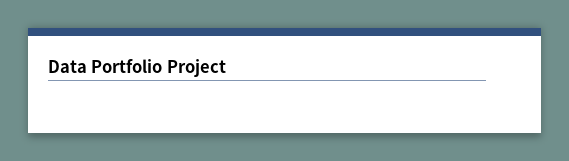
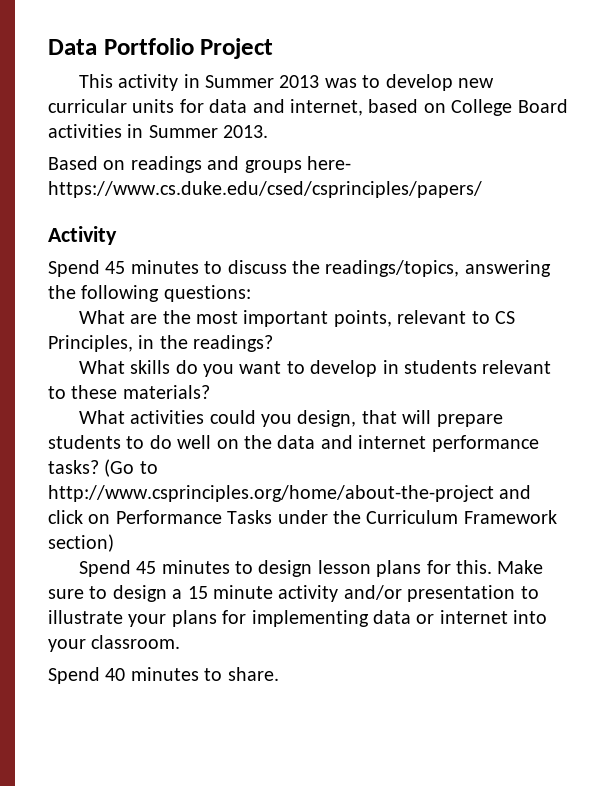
(226, 68) none -> [78,74,495,91] [48,99,568,116] [48,124,269,138] [48,156,351,173] [48,181,482,198] [48,226,117,245] [48,260,551,277] [48,285,251,302] [78,310,516,327] [48,335,274,352] [78,360,552,377] [48,385,210,399] [78,410,503,427] [48,435,539,452] [48,459,158,477] [48,485,532,502] [48,510,557,524] [48,534,114,552] [78,560,544,577] [48,585,539,602] [48,610,548,627] [48,635,181,652] [48,667,279,684] // This activity in Summer 2013 was to develop new curricular units for data and internet, based on College Board activities in Summer 2013. // Based on readings and groups here- https://www.cs.duke.edu/csed/csprinciples/papers/ // Activity // Spend 45 minutes to discuss the readings/topics, answering the following questions: // What are the most important points, relevant to CS Principles, in the readings? // What skills do you want to develop in students relevant to these materials? // What activities could you design, that will prepare students to do well on the data and internet performance tasks? (Go to http://www.csprinciples.org/home/about-the-project and click on Performance Tasks under the Curriculum Framework section) // Spend 45 minutes to design lesson plans for this. Make sure to design a 15 minute activity and/or presentation to illustrate your plans for implementing data or internet into your classroom. // Spend 40 minutes to share.

